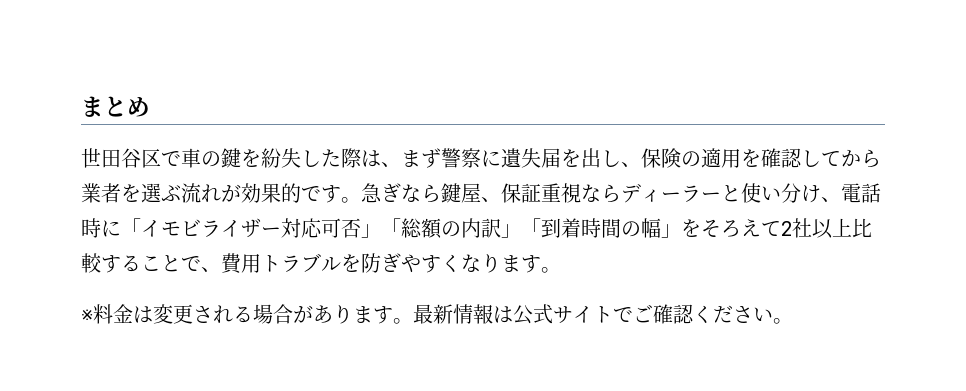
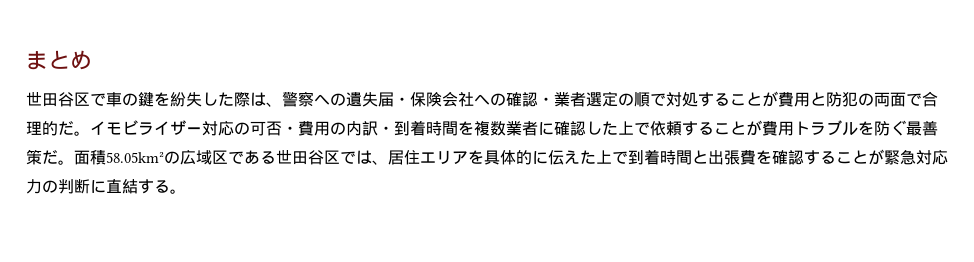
[401,148,881,168] [81,183,881,203] [81,218,141,238] まず警察に遺失届を出し、保険の適用を確認してから業者を選ぶ流れが効果的です。急ぎなら鍵屋、保証重視ならディーラーと使い分け、電話時に「 -> [282,91,938,107] [26,121,90,136] 警察への遺失届・保険会社への確認・業者選定の順で対処することが費用と防犯の両面で合理的だ。
[321,218,872,239] [81,253,221,273] 可否」「総額の内訳」「到着時間の幅」をそろえて2社以上比較することで、 -> [234,120,762,136] の可否・費用の内訳・到着時間を複数業者に確認した上で依頼することが
[381,253,561,273] [81,304,773,325] ぎやすくなります。 // ※料金は変更される場合があります。最新情報は公式サイトでご確認ください -> [890,120,938,136] [26,149,948,165] [26,179,170,194] ぐ最善策だ。面積58.05km²の広域区である世田谷区では、居住エリアを具体的に伝えた上で到着時間と出張費を確認することが緊急対応力の判断に直結する

